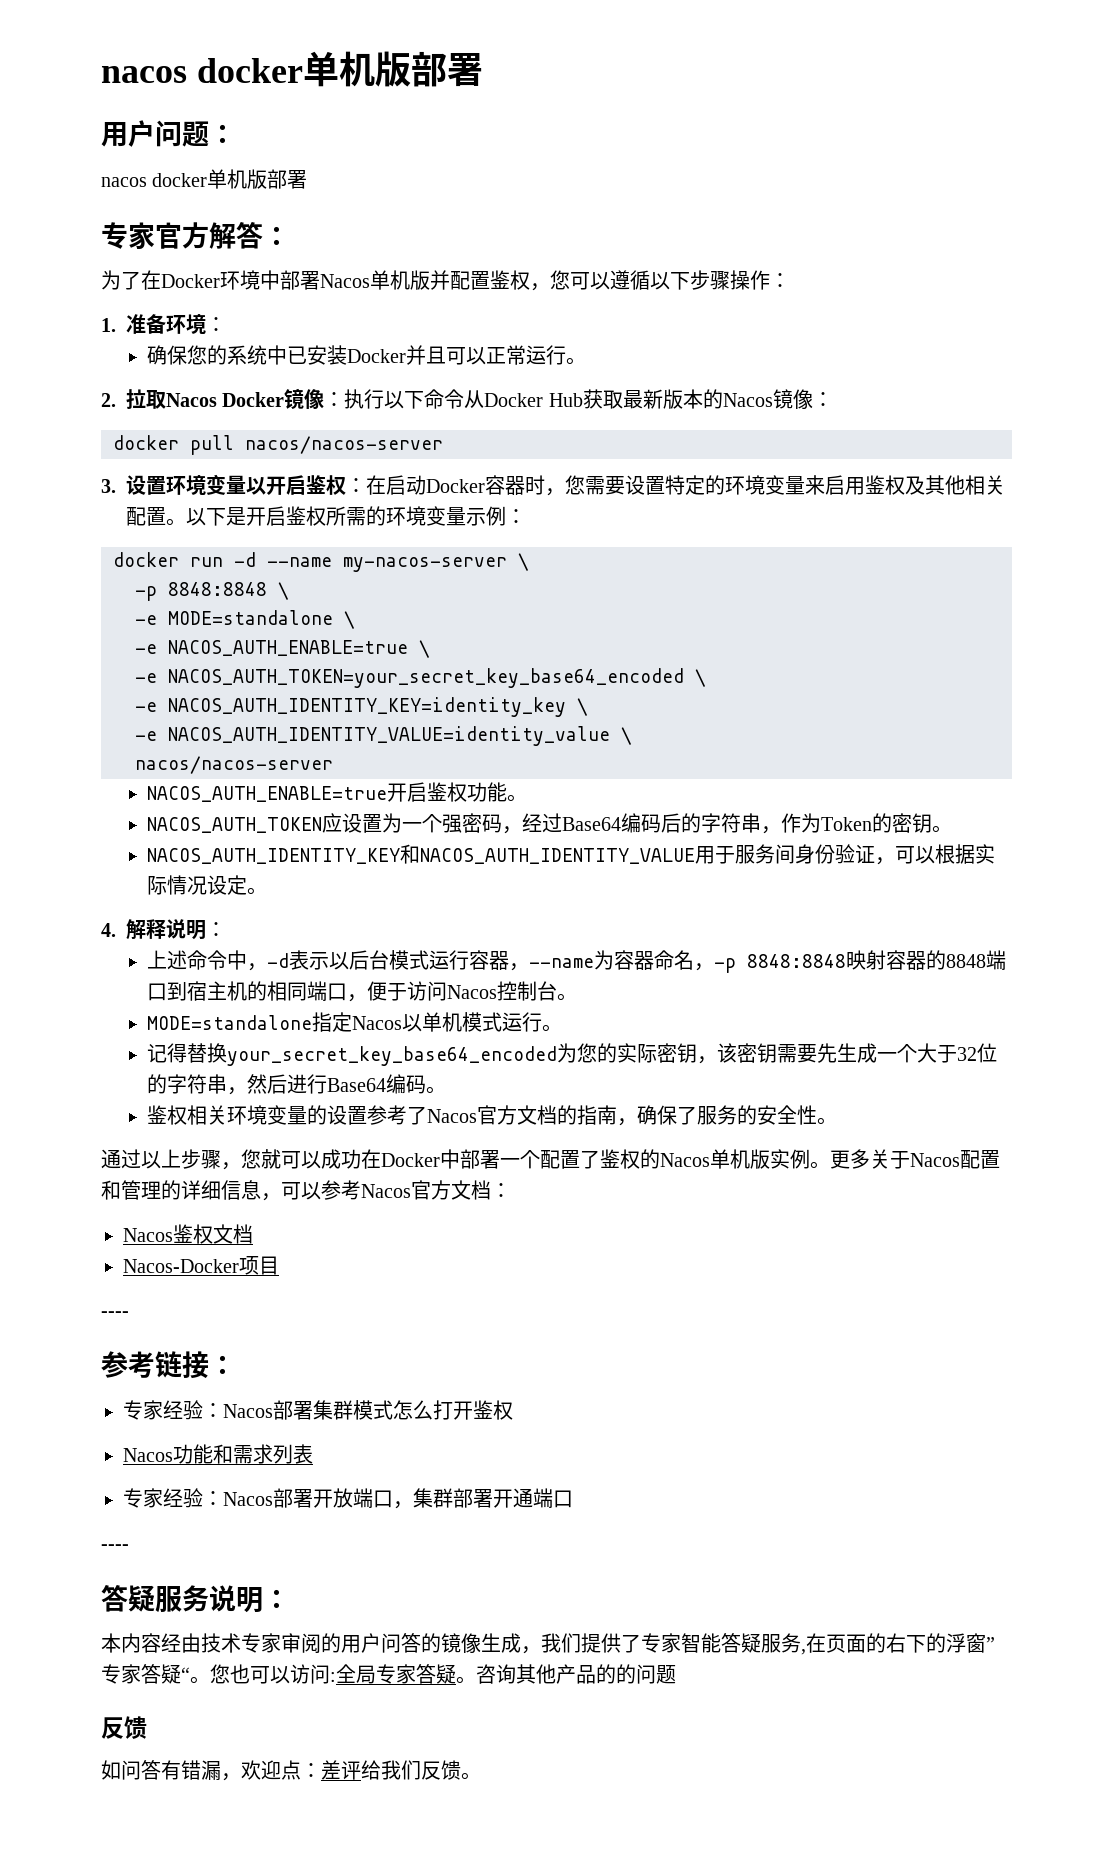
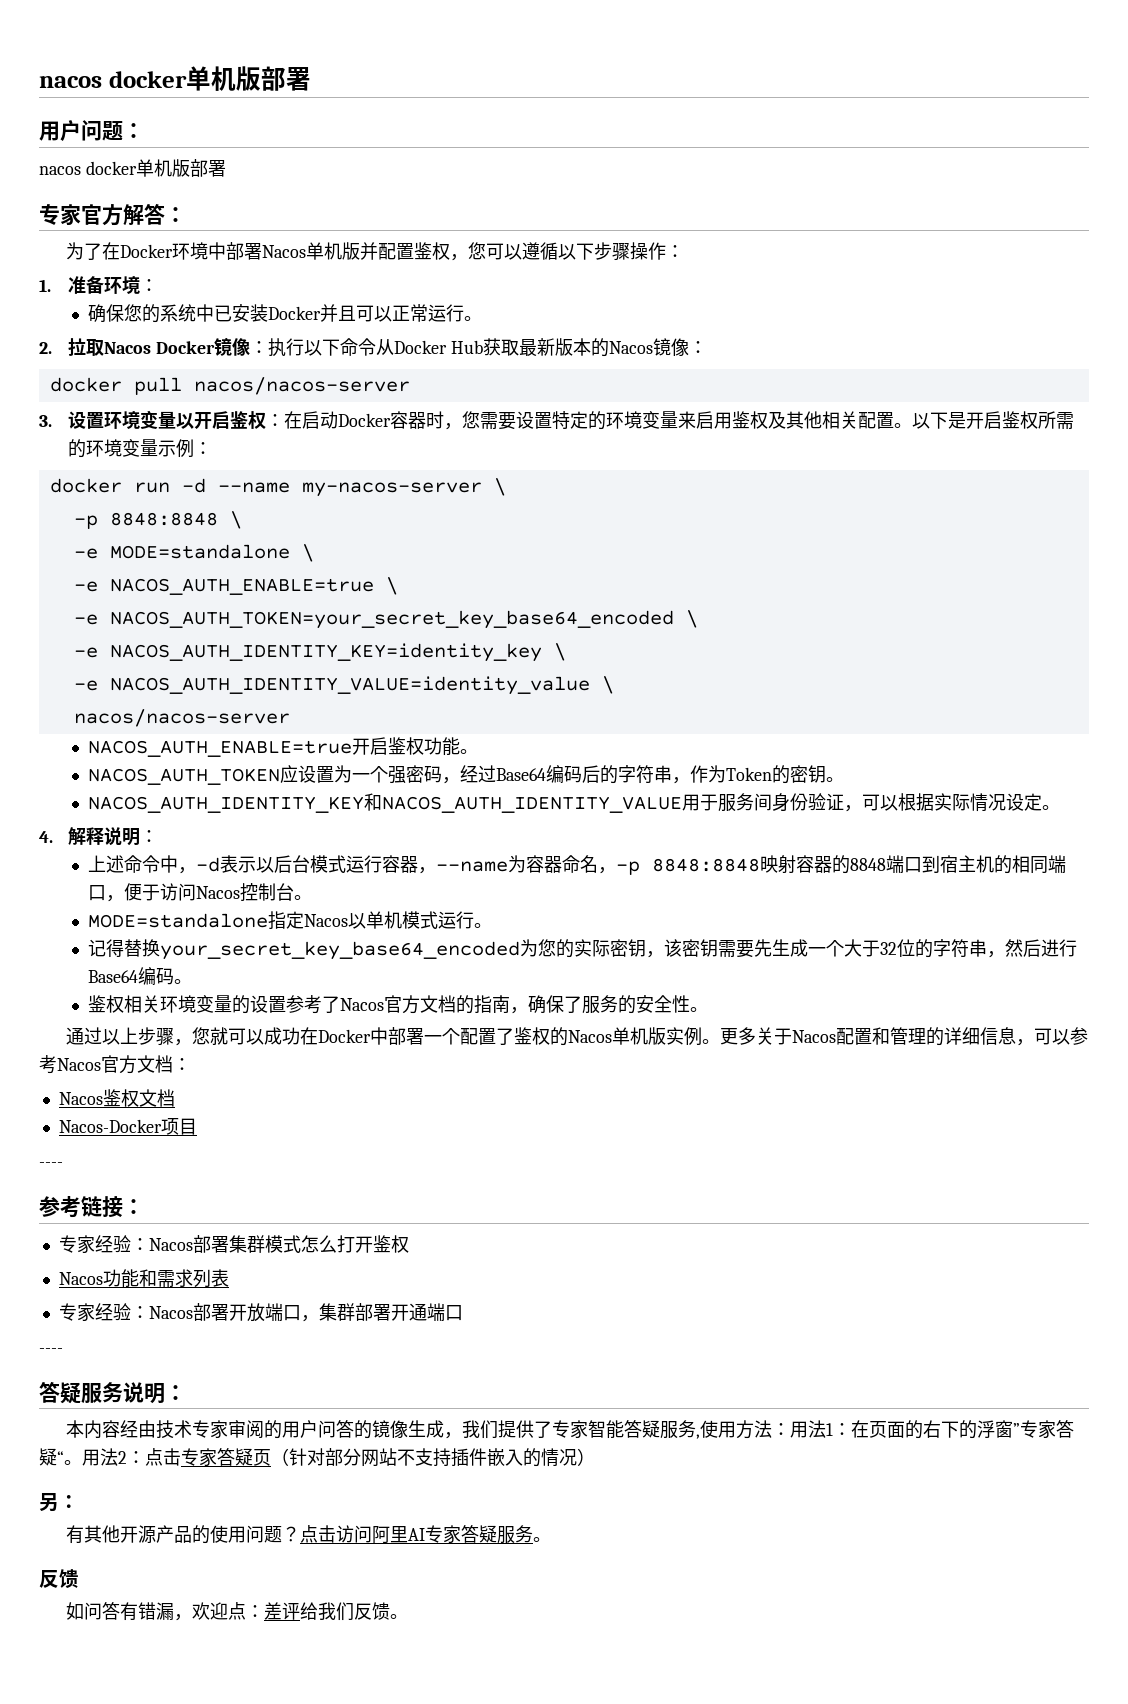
(806, 1652) none -> [700,1420,852,1439] 使用方法：用法1：
[210,1664,676,1684] 您也可以访问:全局专家答疑。咨询其他产品的的问题 -> [82,1448,595,1467] [39,1493,79,1512] [66,1525,552,1544] 用法2：点击专家答疑页（针对部分网站不支持插件嵌入的情况） // 另： // 有其他开源产品的使用问题？点击访问阿里AI专家答疑服务。

